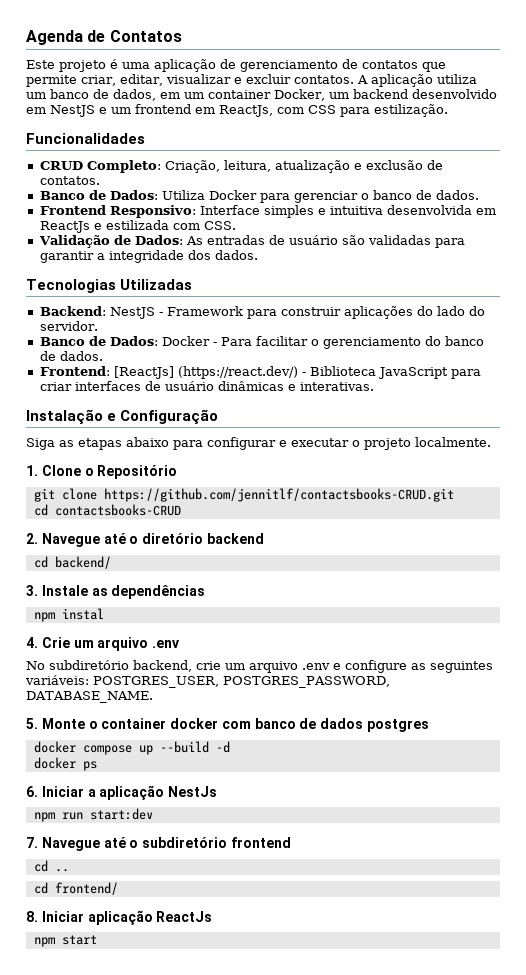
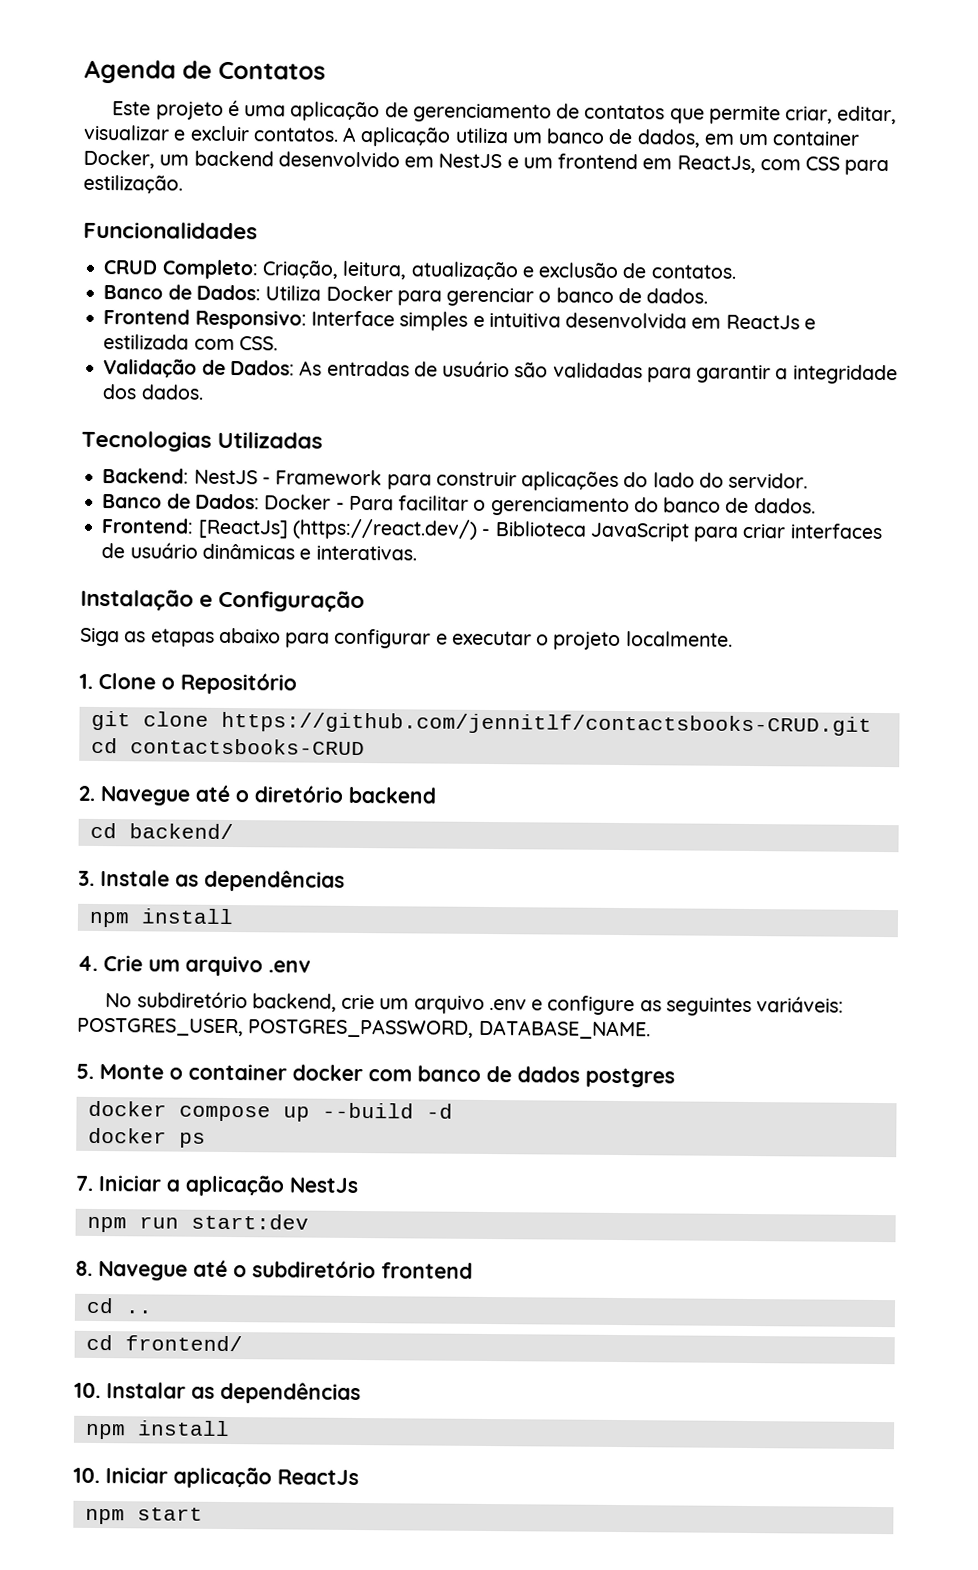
[61,608,104,620] instal -> [140,908,234,925] install
[26,786,38,797] 6. -> [75,1175,93,1191] 7.
[26,837,38,848] 7. -> [75,1260,93,1276] 8.
[26,911,38,922] 8. -> [74,1381,361,1405] [84,1420,230,1440] [73,1467,100,1484] 10. Instalar as dependências // npm install // 10.

